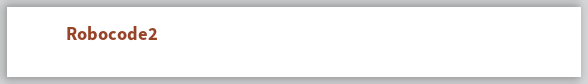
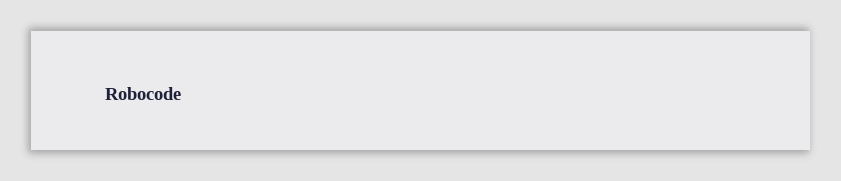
[66,26,158,41] Robocode2 -> [105,87,181,100] Robocode

